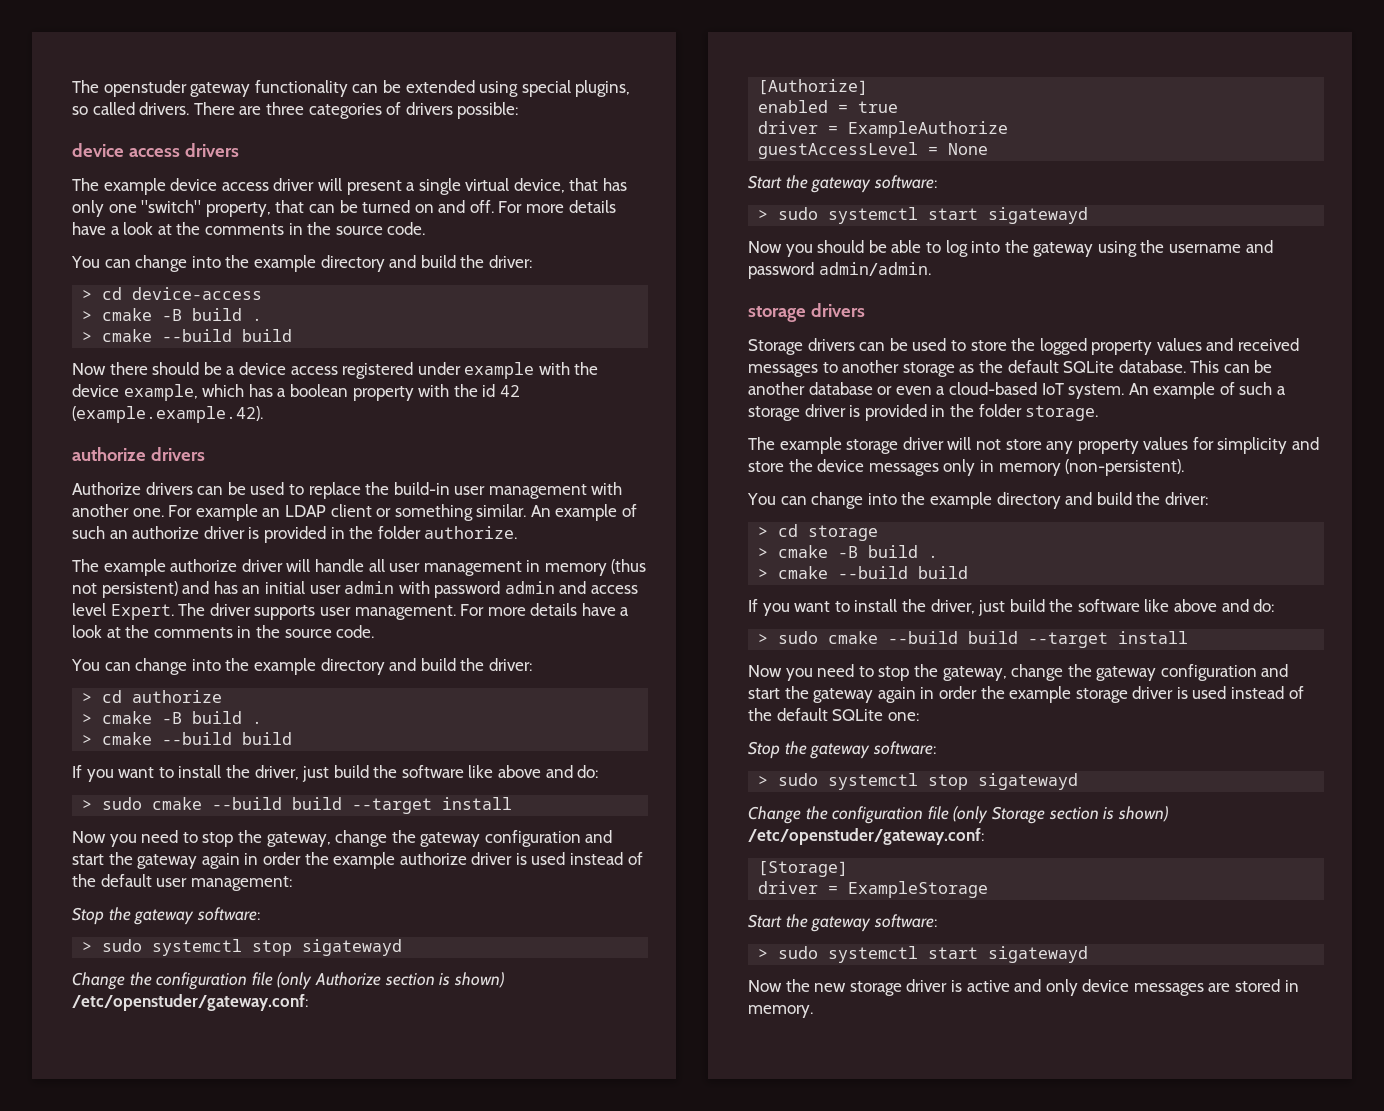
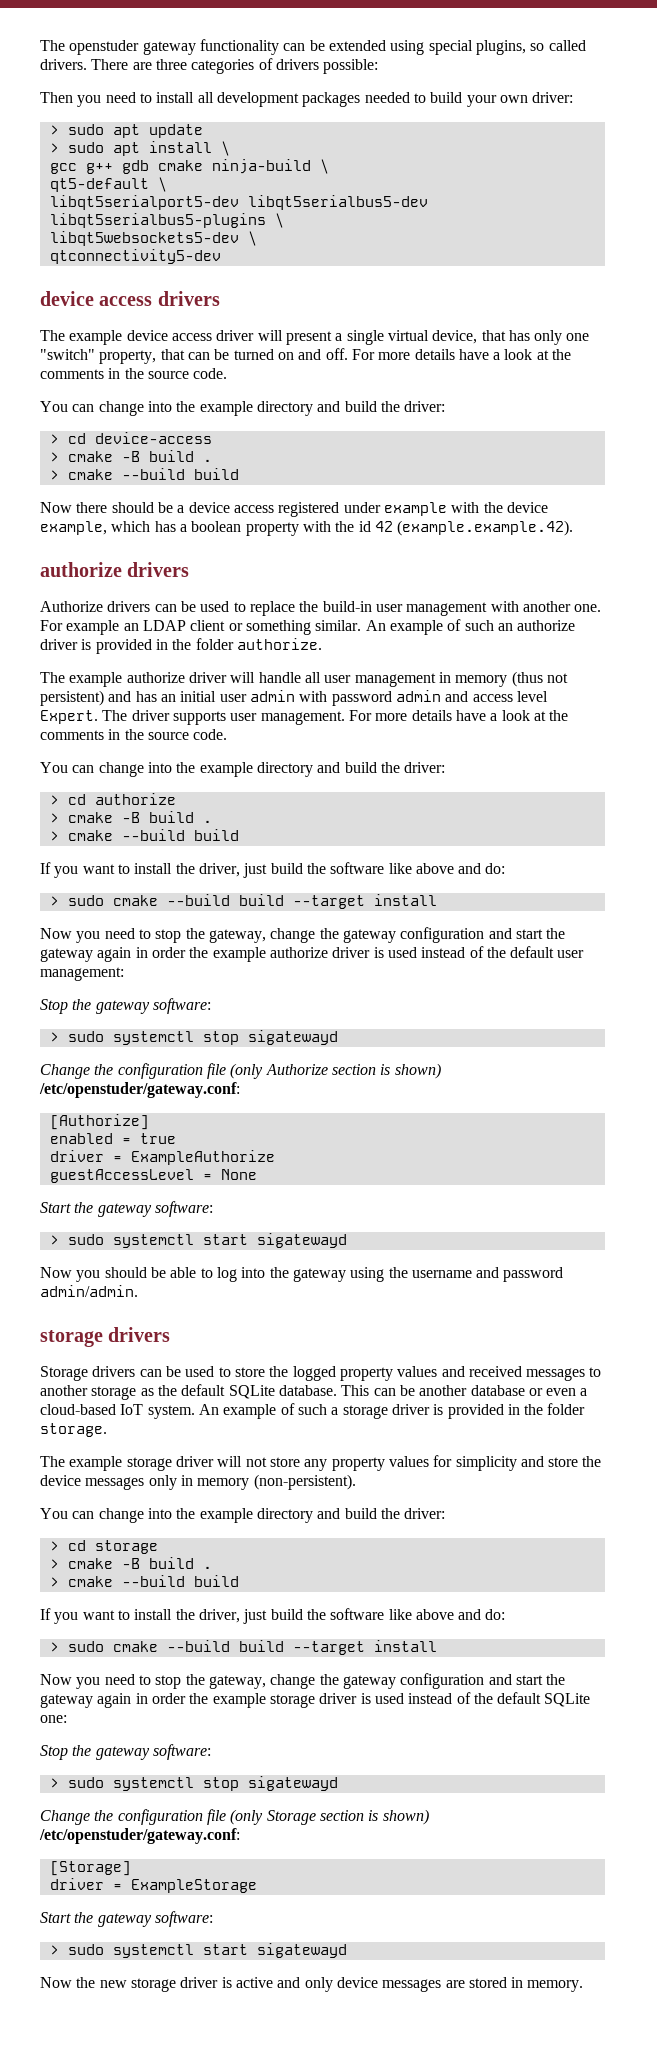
(519, 110) none -> [40,92,574,107] [49,124,203,138] [49,141,230,156] [49,159,329,174] [49,177,167,192] [49,195,428,210] [49,213,284,228] [49,231,257,246] [49,249,221,264] // Then you need to install all development packages needed to build your own driver: // > sudo apt update // > sudo apt install \ // gcc g++ gdb cmake ninja-build \ // qt5-default \ // libqt5serialport5-dev libqt5serialbus5-dev libqt5serialbus5-plugins \ // libqt5websockets5-dev \ // qtconnectivity5-dev

